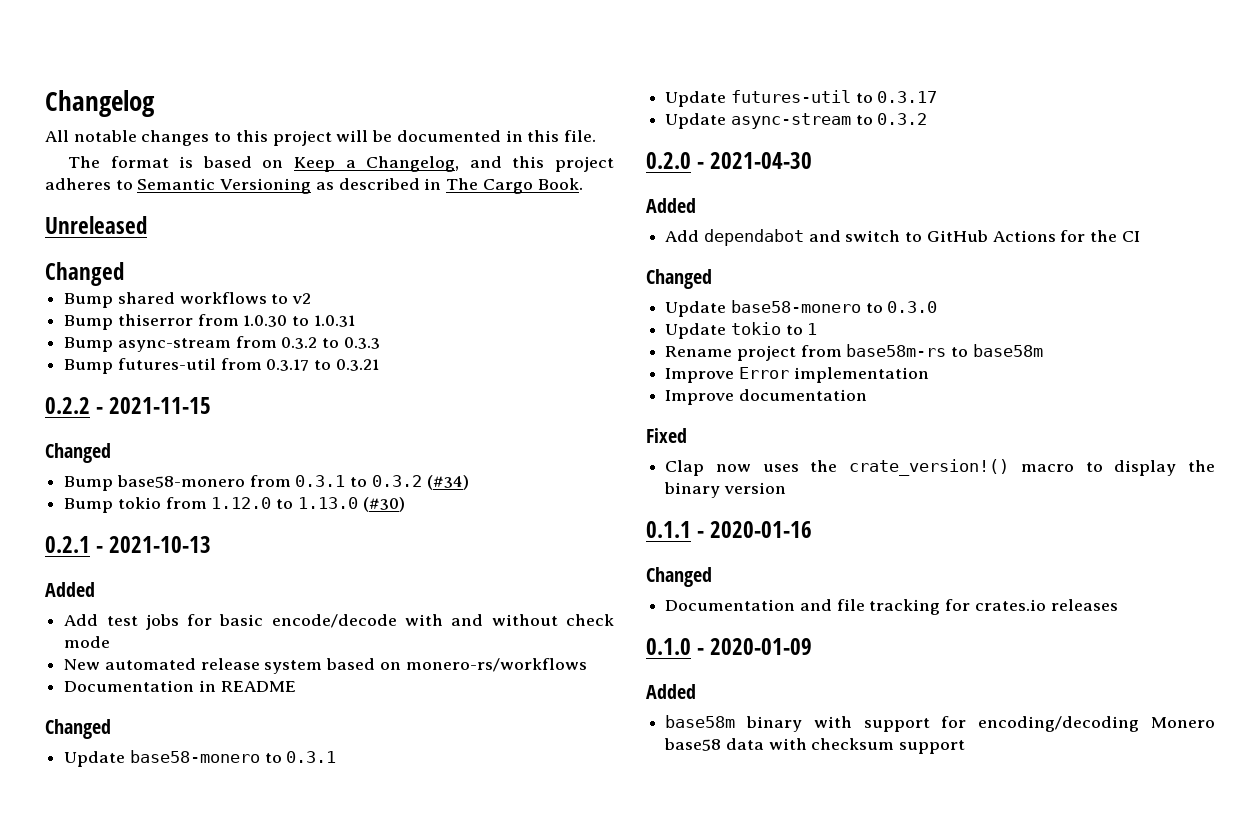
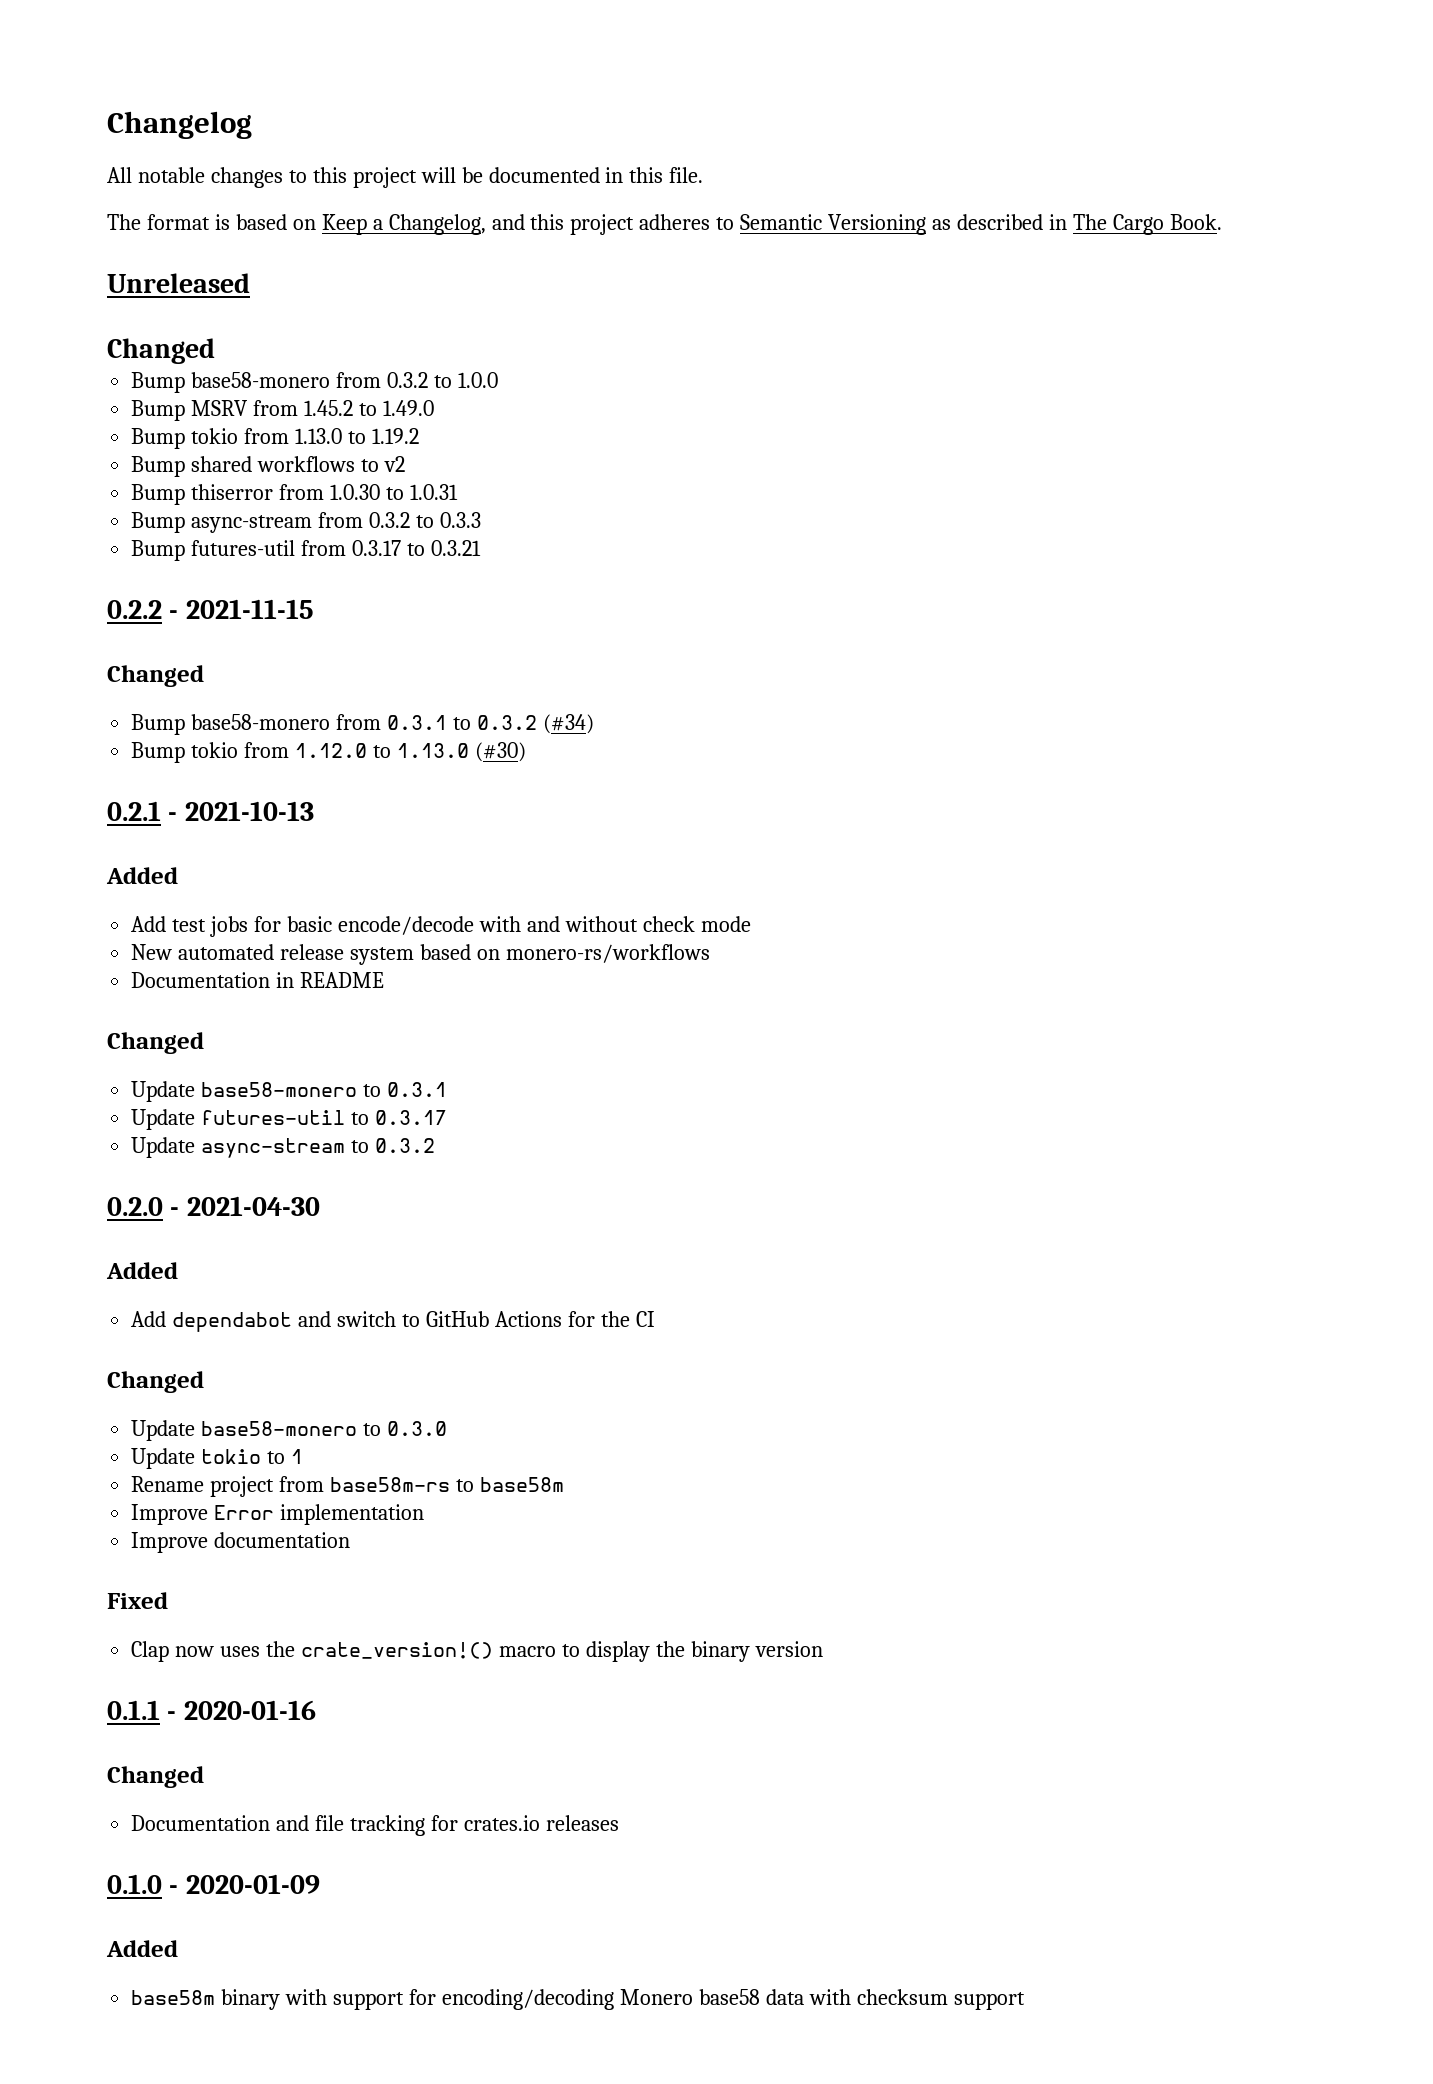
(124, 274) none -> [131,372,498,393] [131,400,434,421] [131,428,419,449] // Bump base58-monero from 0.3.2 to 1.0.0 // Bump MSRV from 1.45.2 to 1.49.0 // Bump tokio from 1.13.0 to 1.19.2

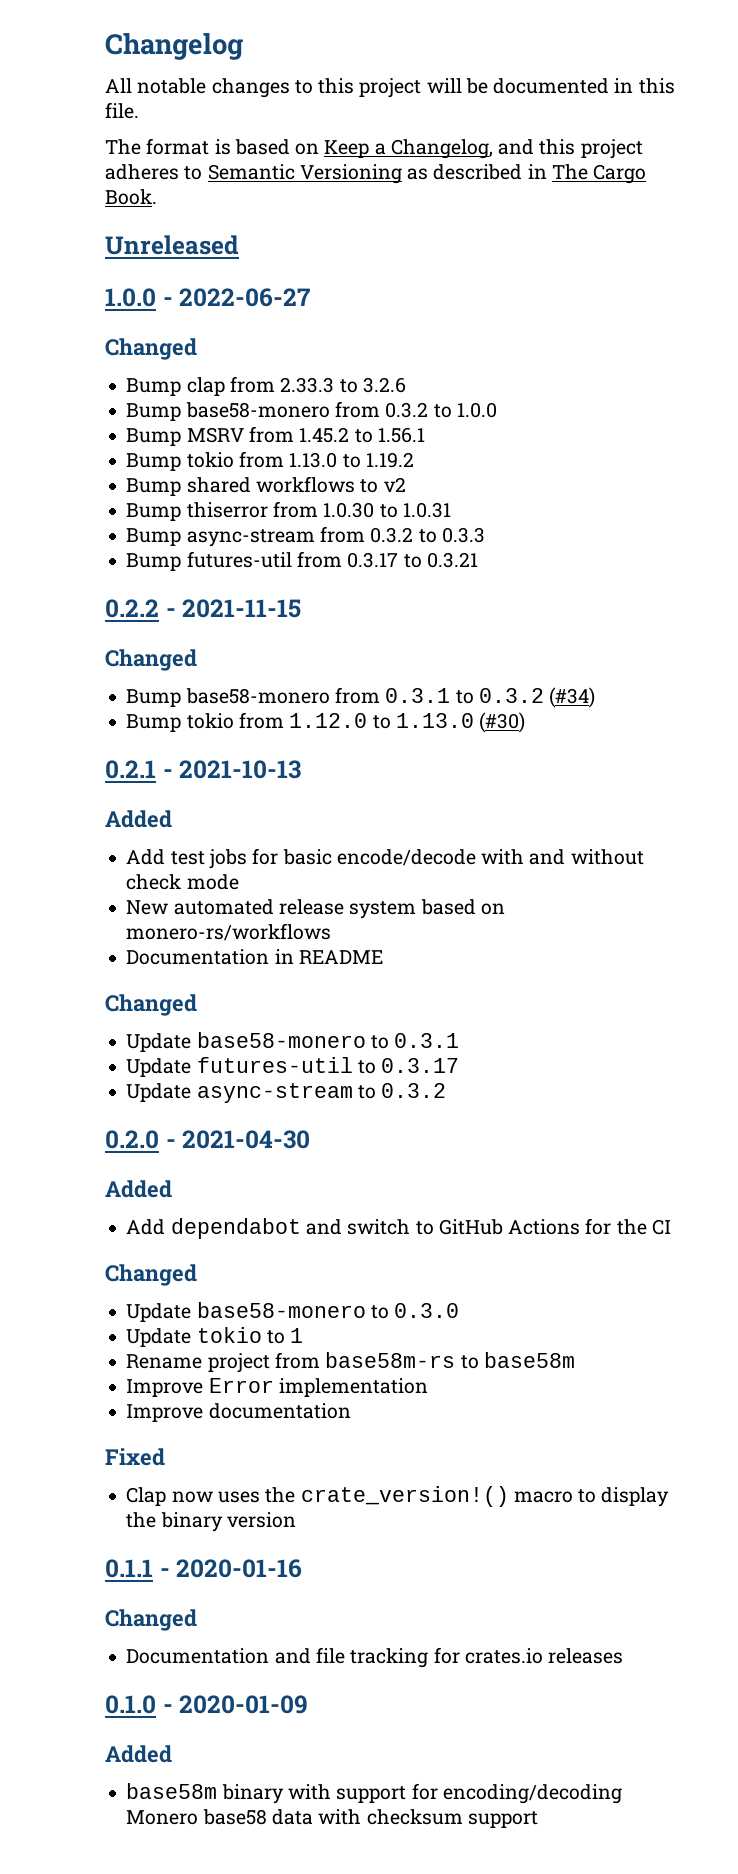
[107,338,215,364] Changed -> [105,288,311,307] [105,338,197,360] [126,376,406,396] 1.0.0 - 2022-06-27 // Changed // Bump clap from 2.33.3 to 3.2.6
[382,400,434,416] 1.49.0 -> [377,427,425,443] 1.56.1

